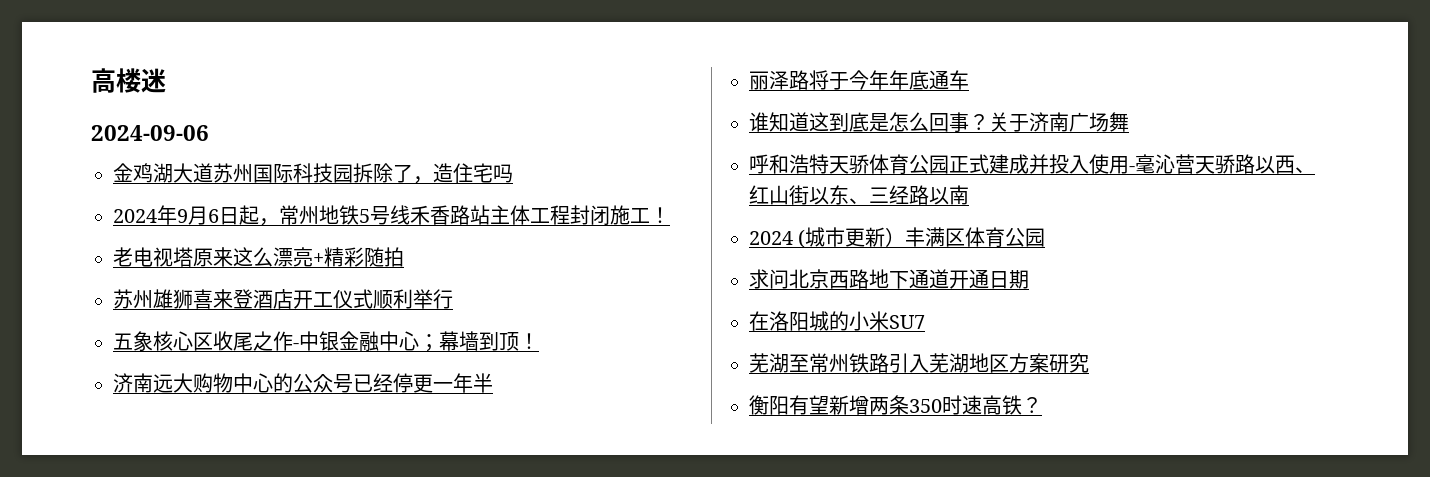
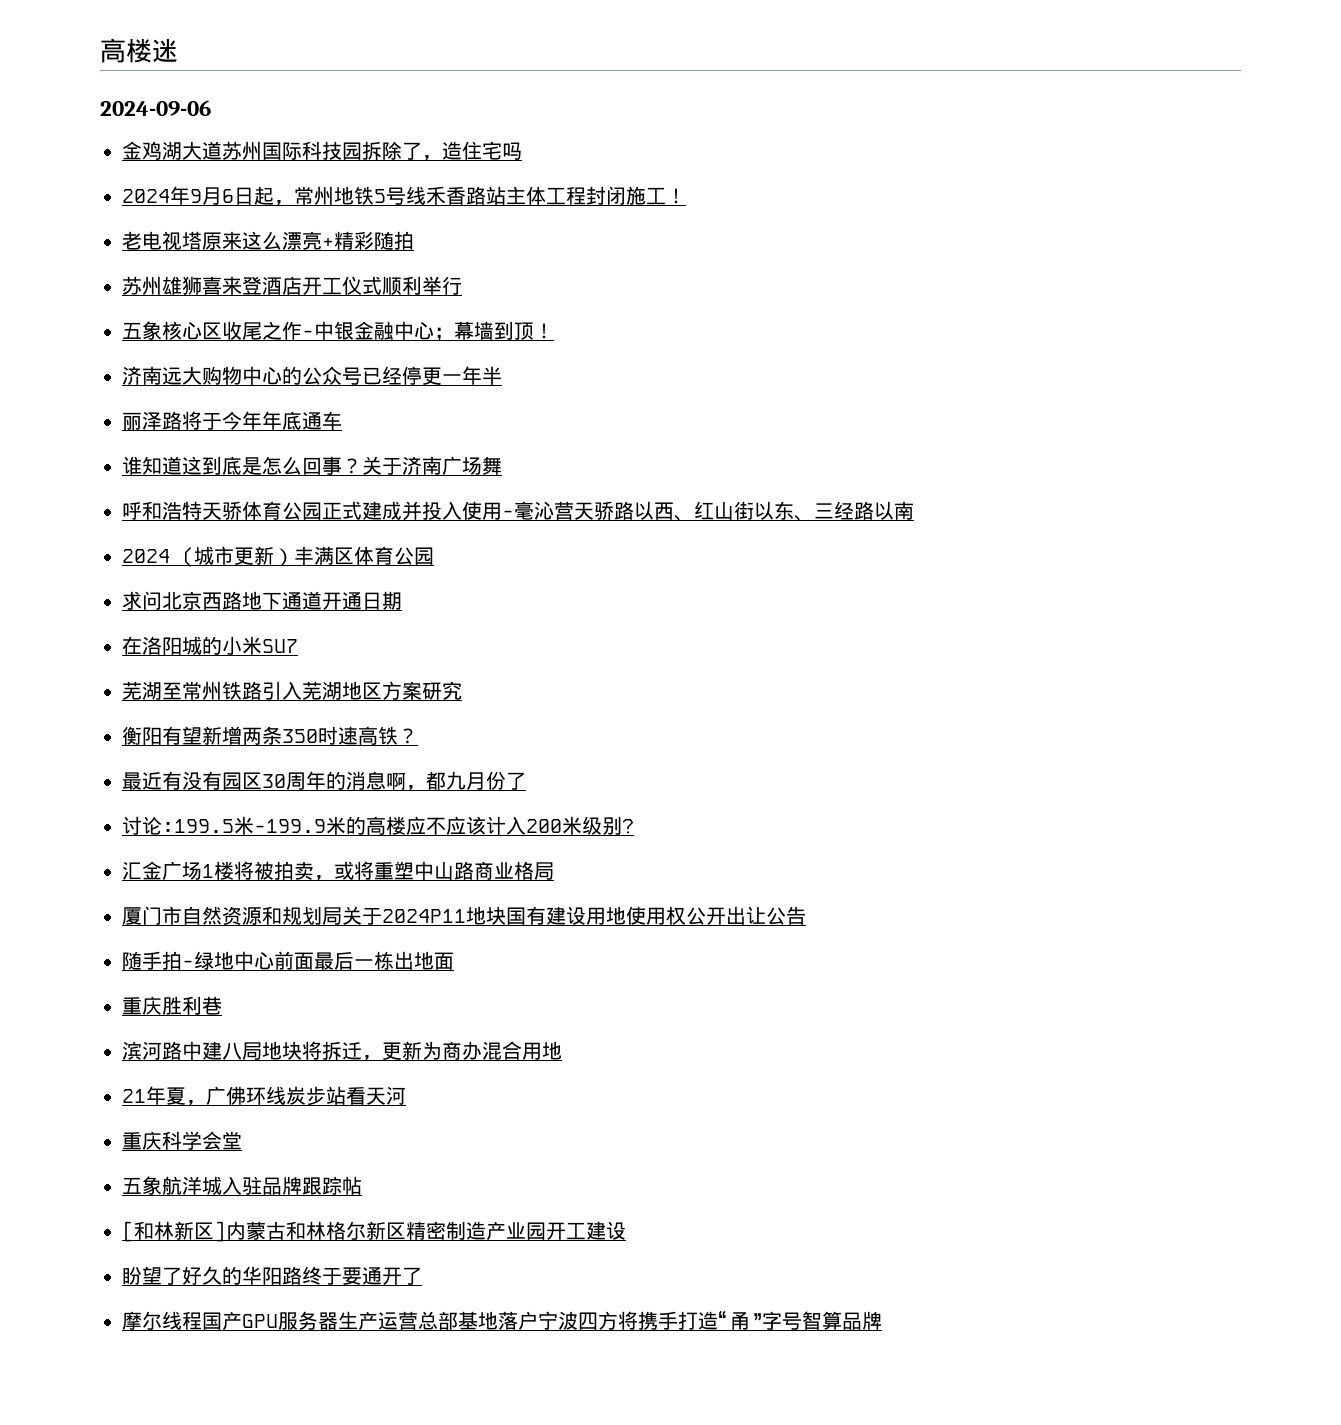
(1042, 405) none -> [122,771,526,791] [122,816,634,835] [122,861,554,881] [122,906,806,926] [122,951,454,970] [122,996,222,1015] [122,1041,562,1061] [122,1086,406,1106] [122,1131,242,1150] [122,1176,362,1195] [122,1221,626,1242] [122,1266,422,1285] [122,1310,882,1330] // 最近有没有园区30周年的消息啊，都九月份了 // 讨论:199.5米-199.9米的高楼应不应该计入200米级别? // 汇金广场1楼将被拍卖，或将重塑中山路商业格局 // 厦门市自然资源和规划局关于2024P11地块国有建设用地使用权公开出让公告 // 随手拍-绿地中心前面最后一栋出地面 // 重庆胜利巷 // 滨河路中建八局地块将拆迁，更新为商办混合用地 // 21年夏，广佛环线炭步站看天河 // 重庆科学会堂 // 五象航洋城入驻品牌跟踪帖 // [和林新区]内蒙古和林格尔新区精密制造产业园开工建设 // 盼望了好久的华阳路终于要通开了 // 摩尔线程国产GPU服务器生产运营总部基地落户宁波四方将携手打造“甬”字号智算品牌

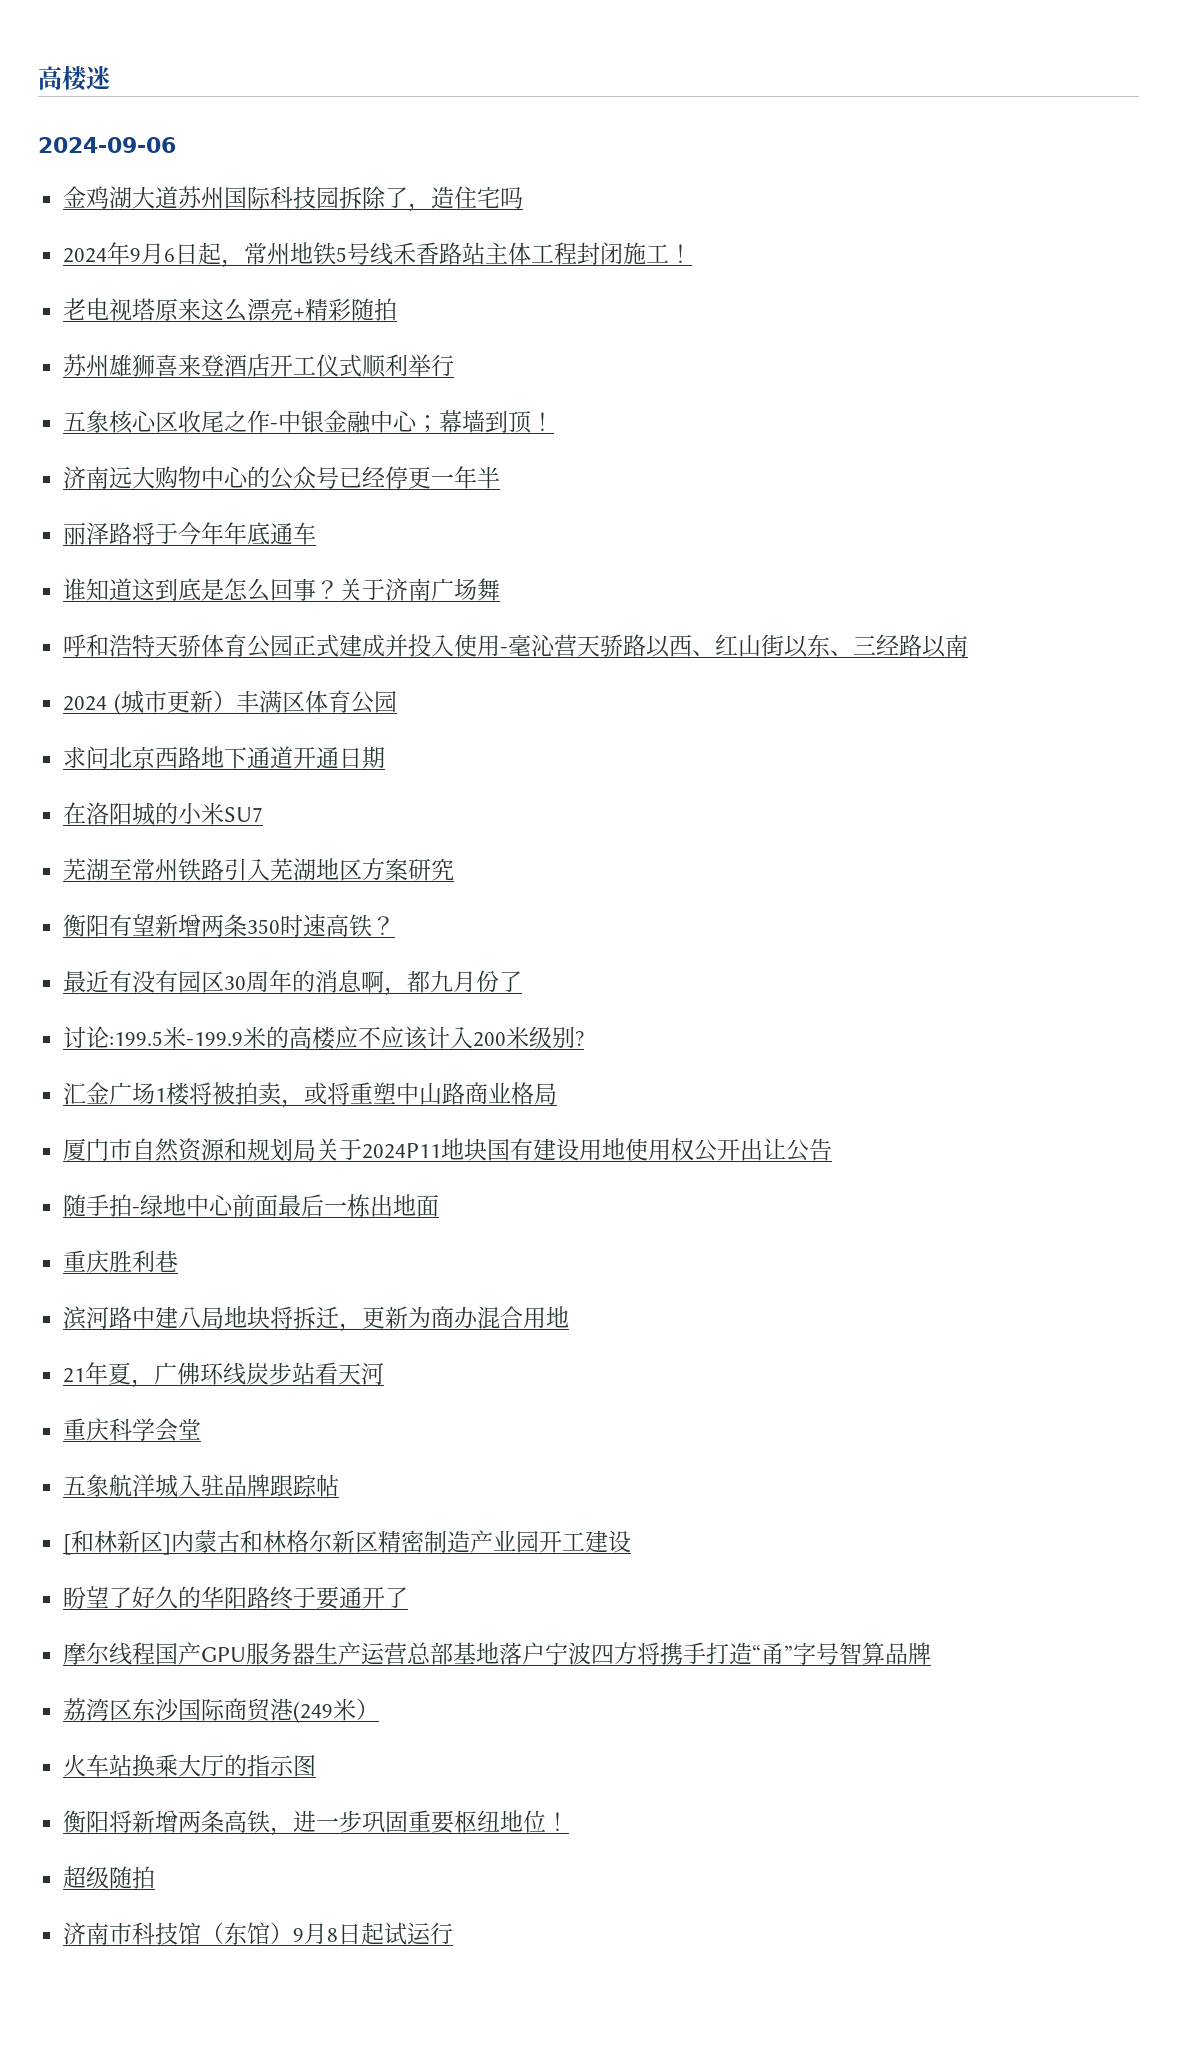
(882, 1320) none -> [63,1698,380,1723] [63,1754,317,1777] [63,1810,570,1836] [63,1866,156,1889] [63,1922,454,1945] // 荔湾区东沙国际商贸港(249米） // 火车站换乘大厅的指示图 // 衡阳将新增两条高铁，进一步巩固重要枢纽地位！ // 超级随拍 // 济南市科技馆（东馆）9月8日起试运行

